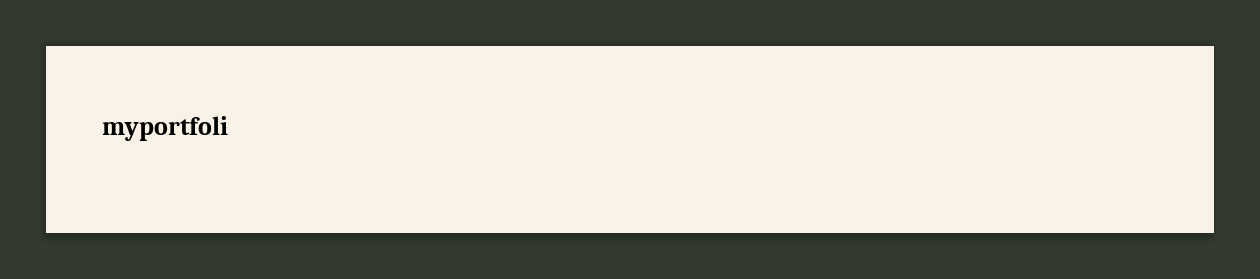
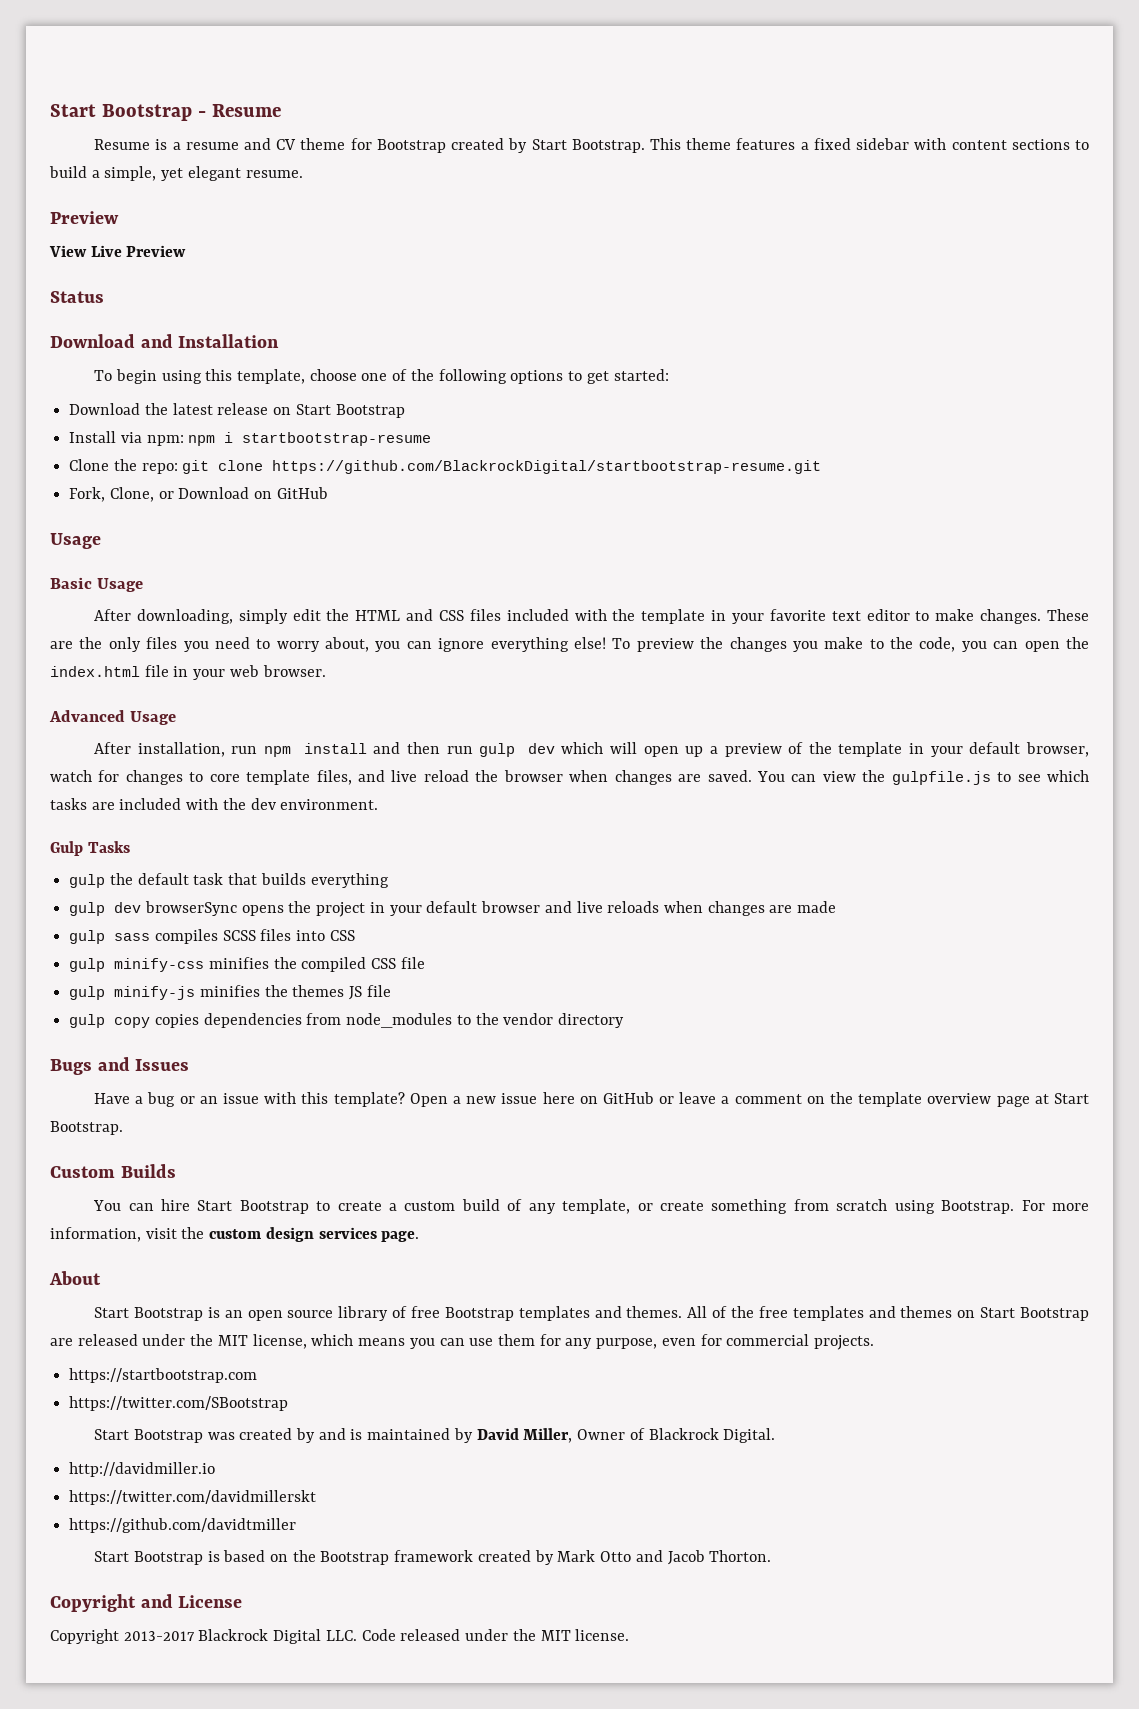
[102,116,228,141] myportfoli -> [50,104,281,121] [94,138,1090,153] [49,166,303,181] [50,211,119,224] [49,245,187,257] [50,291,104,303] [50,334,280,348] [94,369,669,384] [69,403,405,418] [69,431,432,446] [69,459,822,474] [69,487,328,502] [50,533,101,549] [50,577,144,592] [94,609,1089,624] [50,637,1089,652] [50,665,326,680] [49,710,177,725] [94,742,1089,757] [50,770,1089,785] [50,798,379,810] [50,841,130,856] [69,873,389,888] [69,901,837,917] [69,929,355,944] [69,957,425,972] [69,985,391,1000] [69,1013,625,1028] [50,1057,190,1075] [94,1092,1090,1107] [50,1121,123,1135] [50,1164,176,1178] [93,1199,1089,1214] [50,1227,420,1242] [49,1271,101,1285] [94,1306,1090,1321] [50,1334,875,1350] [69,1368,258,1383] [69,1396,289,1411] [94,1428,776,1443] [69,1462,216,1477] [69,1490,317,1505] [69,1518,297,1533] [94,1550,772,1565] [50,1594,243,1612] [50,1629,630,1644] Start Bootstrap - Resume // Resume is a resume and CV theme for Bootstrap created by Start Bootstrap. This theme features a fixed sidebar with content sections to build a simple, yet elegant resume. // Preview // View Live Preview // Status // Download and Installation // To begin using this template, choose one of the following options to get started: // Download the latest release on Start Bootstrap // Install via npm: npm i startbootstrap-resume // Clone the repo: git clone https://github.com/BlackrockDigital/startbootstrap-resume.git // Fork, Clone, or Download on GitHub // Usage // Basic Usage // After downloading, simply edit the HTML and CSS files included with the template in your favorite text editor to make changes. These are the only files you need to worry about, you can ignore everything else! To preview the changes you make to the code, you can open the index.html file in your web browser. // Advanced Usage // After installation, run npm install and then run gulp dev which will open up a preview of the template in your default browser, watch for changes to core template files, and live reload the browser when changes are saved. You can view the gulpfile.js to see which tasks are included with the dev environment. // Gulp Tasks // gulp the default task that builds everything // gulp dev browserSync opens the project in your default browser and live reloads when changes are made // gulp sass compiles SCSS files into CSS // gulp minify-css minifies the compiled CSS file // gulp minify-js minifies the themes JS file // gulp copy copies dependencies from node_modules to the vendor directory // Bugs and Issues // Have a bug or an issue with this template? Open a new issue here on GitHub or leave a comment on the template overview page at Start Bootstrap. // Custom Builds // You can hire Start Bootstrap to create a custom build of any template, or create something from scratch using Bootstrap. For more information, visit the custom design services page. // About // Start Bootstrap is an open source library of free Bootstrap templates and themes. All of the free templates and themes on Start Bootstrap are released under the MIT license, which means you can use them for any purpose, even for commercial projects. // https://startbootstrap.com // https://twitter.com/SBootstrap // Start Bootstrap was created by and is maintained by David Miller, Owner of Blackrock Digital. // http://davidmiller.io // https://twitter.com/davidmillerskt // https://github.com/davidtmiller // Start Bootstrap is based on the Bootstrap framework created by Mark Otto and Jacob Thorton. // Copyright and License // Copyright 2013-2017 Blackrock Digital LLC. Code released under the MIT license.

